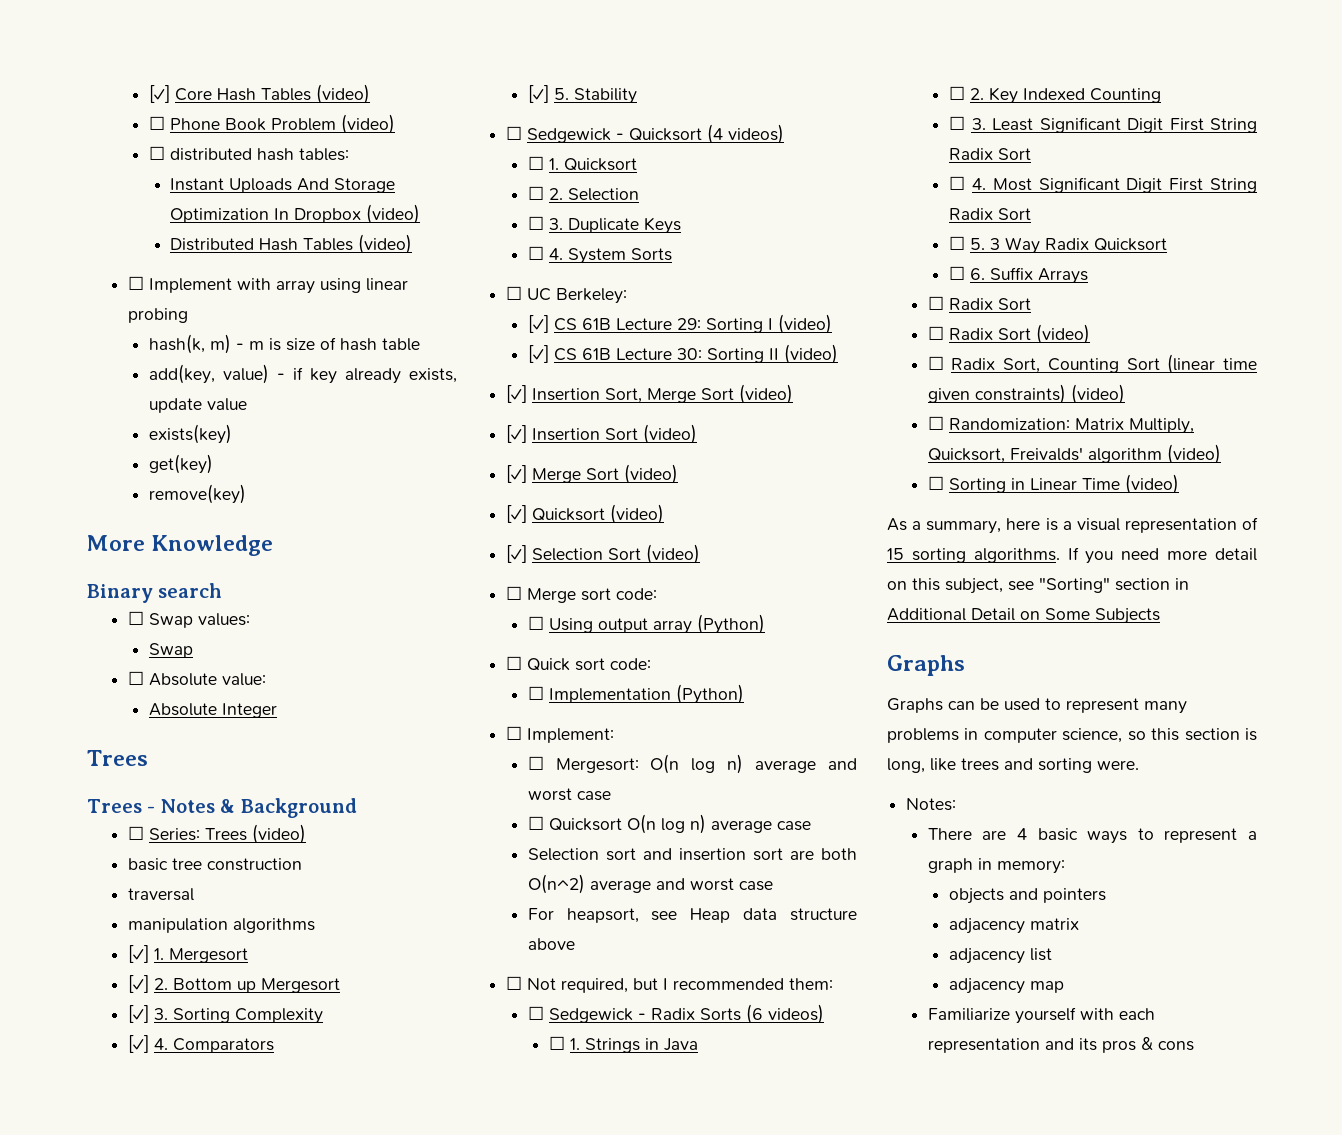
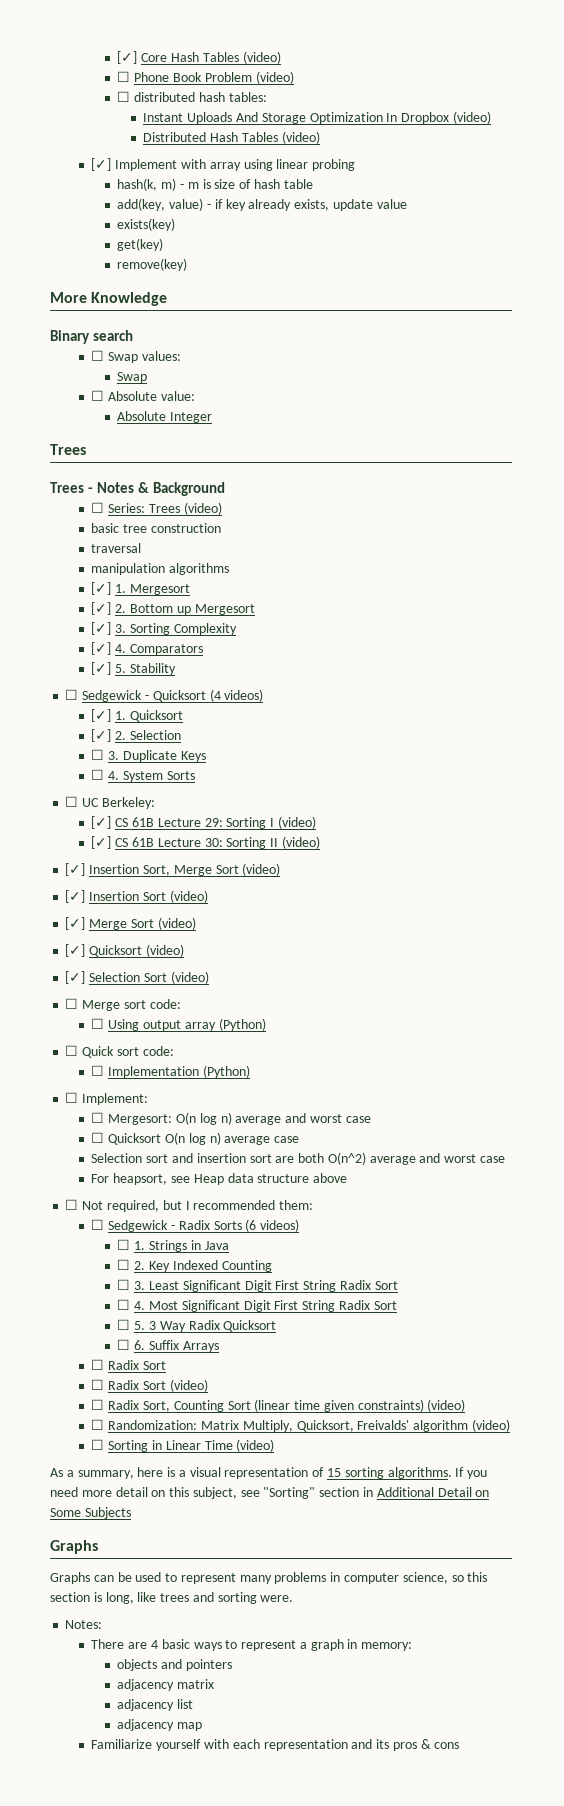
[127,276,144,290] ☐ -> [91,158,112,171] [✓]
[527,156,544,170] ☐ -> [91,709,112,722] [✓]
[527,186,544,200] ☐ -> [91,729,112,742] [✓]

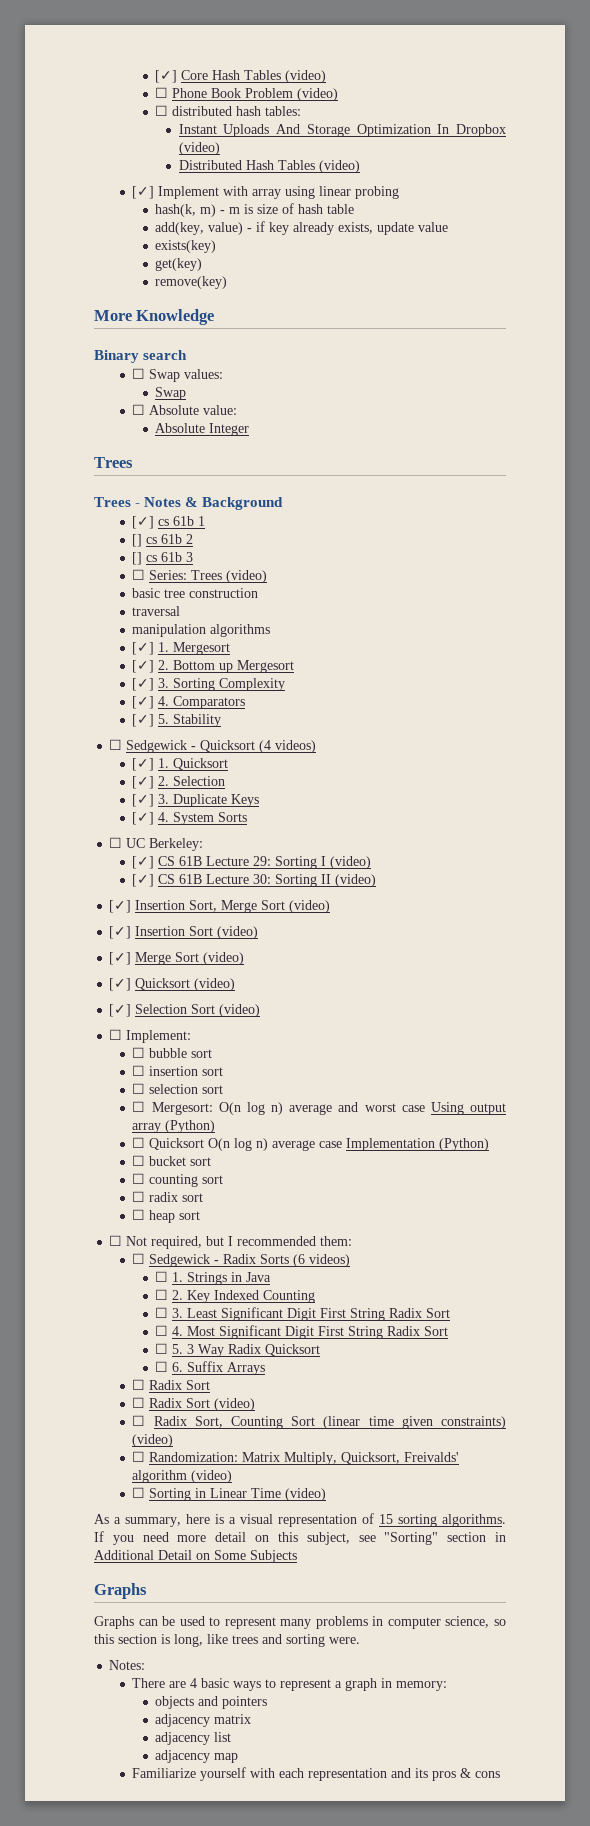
(225, 489) none -> [132,516,206,529] [132,534,194,547] [132,552,194,565] // [✓] cs 61b 1 // [] cs 61b 2 // [] cs 61b 3
[91,749,105,760] ☐ -> [132,794,155,807] [✓]
[91,769,105,780] ☐ -> [132,812,155,825] [✓]
[82,999,181,1011] [91,1018,266,1031] [65,1045,174,1058] [91,1065,250,1078] [65,1092,149,1105] Merge sort code: // ☐ Using output array (Python) // ☐ Quick sort code: // ☐ Implementation (Python) // ☐ Implement: -> [126,1030,192,1043] [132,1047,213,1058] [132,1065,224,1076] [132,1083,224,1094] Implement: // ☐ bubble sort // ☐ insertion sort // ☐ selection sort
(371, 1119) none -> [430,1102,506,1115] [132,1120,216,1133] Using output array (Python)
[91,1152,506,1165] [91,1173,348,1185] // Selection sort and insertion sort are both O(n^2) average and worst case // For heapsort, see Heap data structure above -> [346,1138,490,1151] [132,1155,212,1166] [132,1173,224,1187] [132,1191,204,1202] [132,1209,201,1223] Implementation (Python) // ☐ bucket sort // ☐ counting sort // ☐ radix sort // ☐ heap sort

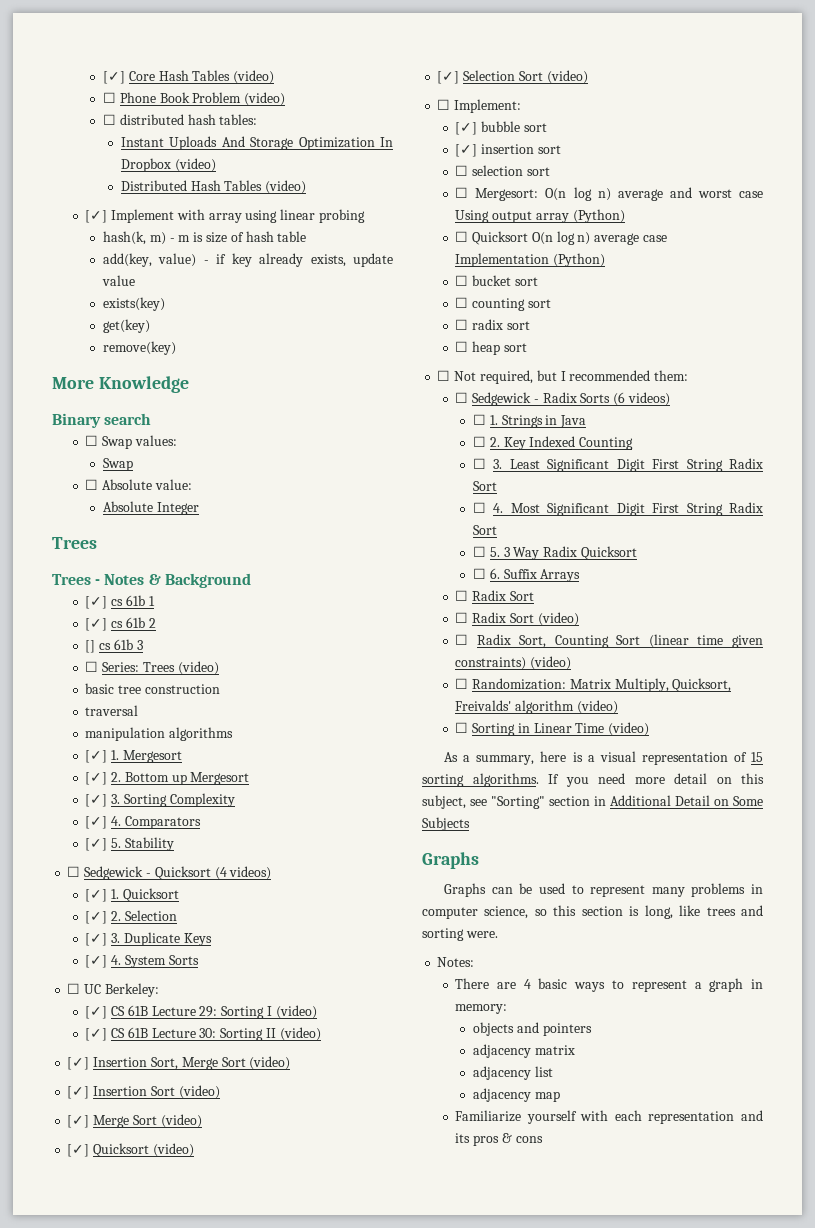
[132,534,143,547] [] -> [85,618,108,631] [✓]
[132,1047,146,1058] ☐ -> [455,122,478,135] [✓]
[132,1065,146,1076] ☐ -> [455,144,478,157] [✓]

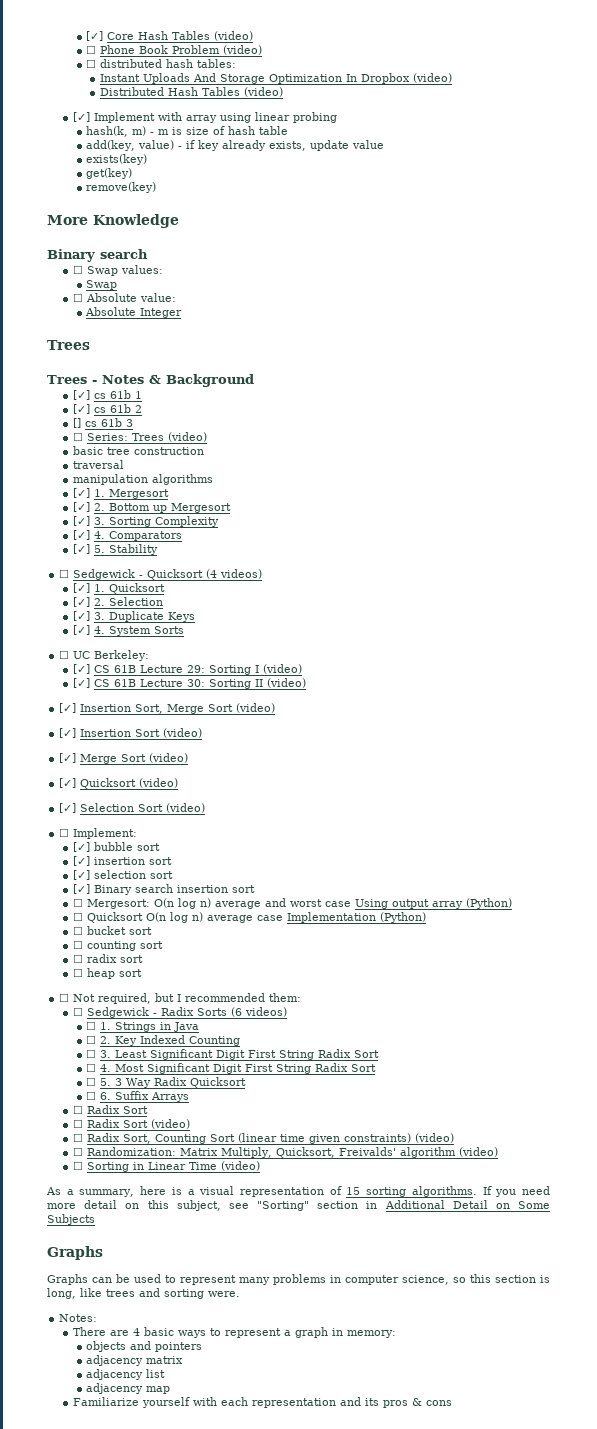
[455,165,469,176] ☐ -> [72,870,90,880] [✓]
(550, 171) none -> [72,884,255,895] // [✓] Binary search insertion sort

